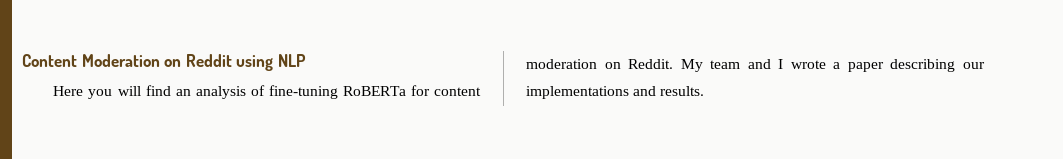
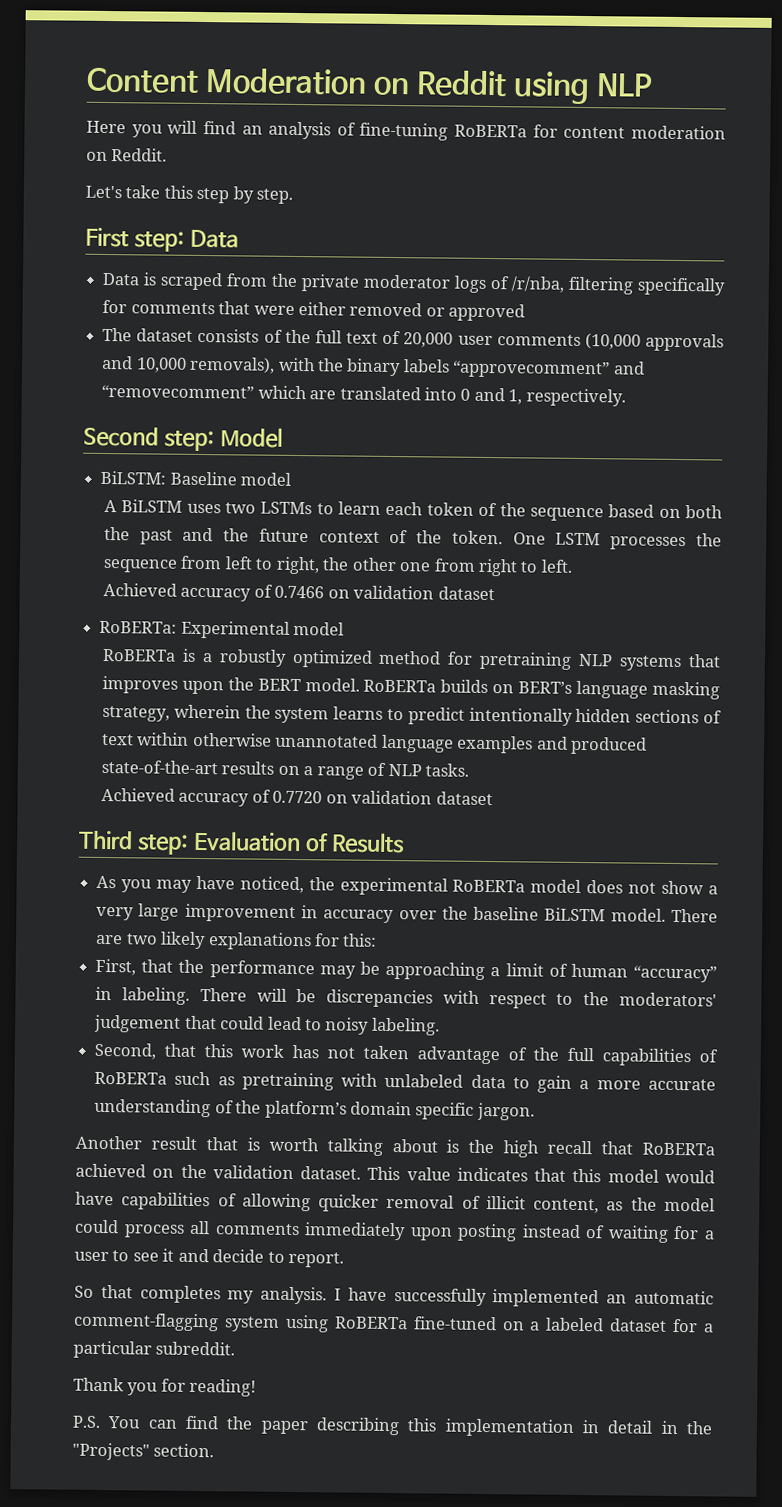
[680,59,985,72] [526,86,705,99] My team and I wrote a paper describing our implementations and results. -> [85,185,294,204] [85,227,239,252] [102,272,726,296] [102,299,526,322] [102,327,724,352] [102,355,645,379] [101,384,626,407] [83,426,283,452] [100,470,292,486] [103,499,724,522] [103,526,722,551] [102,555,573,577] [102,582,495,602] [99,620,345,639] [101,648,721,672] [101,675,721,700] [101,704,722,726] [101,732,648,755] [100,759,470,780] [100,787,493,807] [78,830,405,855] [96,875,718,896] [96,903,718,924] [95,931,378,951] [95,958,718,983] [95,986,718,1009] [94,1014,440,1036] [94,1042,718,1067] [94,1071,716,1093] [94,1098,535,1121] [75,1135,715,1158] [75,1163,715,1184] [75,1191,715,1214] [74,1219,715,1243] [74,1248,345,1268] [74,1284,714,1308] [73,1312,714,1333] [73,1340,236,1359] [73,1377,257,1397] [72,1415,714,1437] [72,1442,215,1461] // Let's take this step by step. // First step: Data // Data is scraped from the private moderator logs of /r/nba, filtering specifically for comments that were either removed or approved // The dataset consists of the full text of 20,000 user comments (10,000 approvals and 10,000 removals), with the binary labels “approvecomment” and “removecomment” which are translated into 0 and 1, respectively. // Second step: Model // BiLSTM: Baseline model // A BiLSTM uses two LSTMs to learn each token of the sequence based on both the past and the future context of the token. One LSTM processes the sequence from left to right, the other one from right to left. // Achieved accuracy of 0.7466 on validation dataset // RoBERTa: Experimental model // RoBERTa is a robustly optimized method for pretraining NLP systems that improves upon the BERT model. RoBERTa builds on BERT’s language masking strategy, wherein the system learns to predict intentionally hidden sections of text within otherwise unannotated language examples and produced state-of-the-art results on a range of NLP tasks. // Achieved accuracy of 0.7720 on validation dataset // Third step: Evaluation of Results // As you may have noticed, the experimental RoBERTa model does not show a very large improvement in accuracy over the baseline BiLSTM model. There are two likely explanations for this: // First, that the performance may be approaching a limit of human “accuracy” in labeling. There will be discrepancies with respect to the moderators' judgement that could lead to noisy labeling. // Second, that this work has not taken advantage of the full capabilities of RoBERTa such as pretraining with unlabeled data to gain a more accurate understanding of the platform’s domain specific jargon. // Another result that is worth talking about is the high recall that RoBERTa achieved on the validation dataset. This value indicates that this model would have capabilities of allowing quicker removal of illicit content, as the model could process all comments immediately upon posting instead of waiting for a user to see it and decide to report. // So that completes my analysis. I have successfully implemented an automatic comment-flagging system using RoBERTa fine-tuned on a labeled dataset for a particular subreddit. // Thank you for reading! // P.S. You can find the paper describing this implementation in detail in the "Projects" section.

